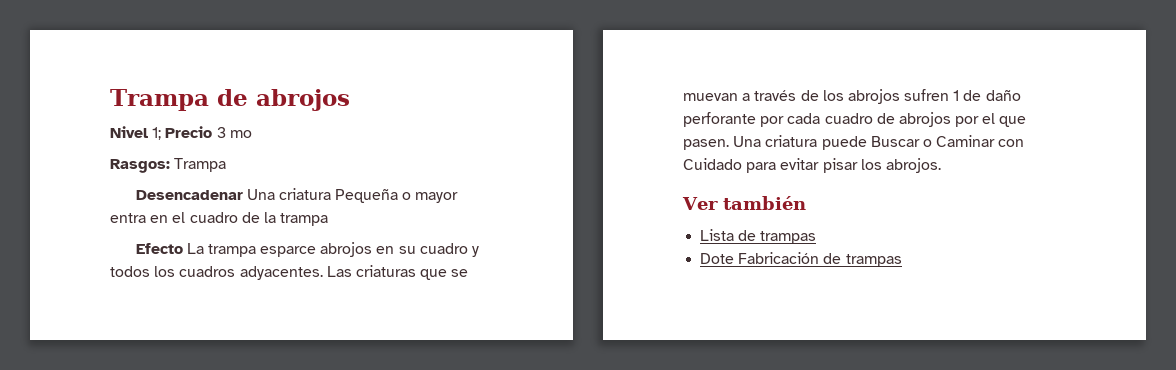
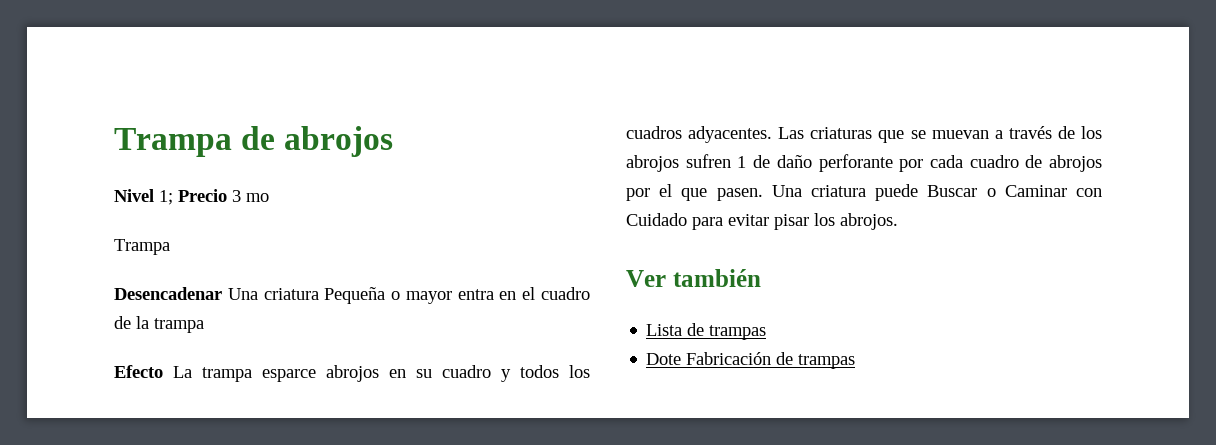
[110,159,170,173] Rasgos: -> (269, 197) none

